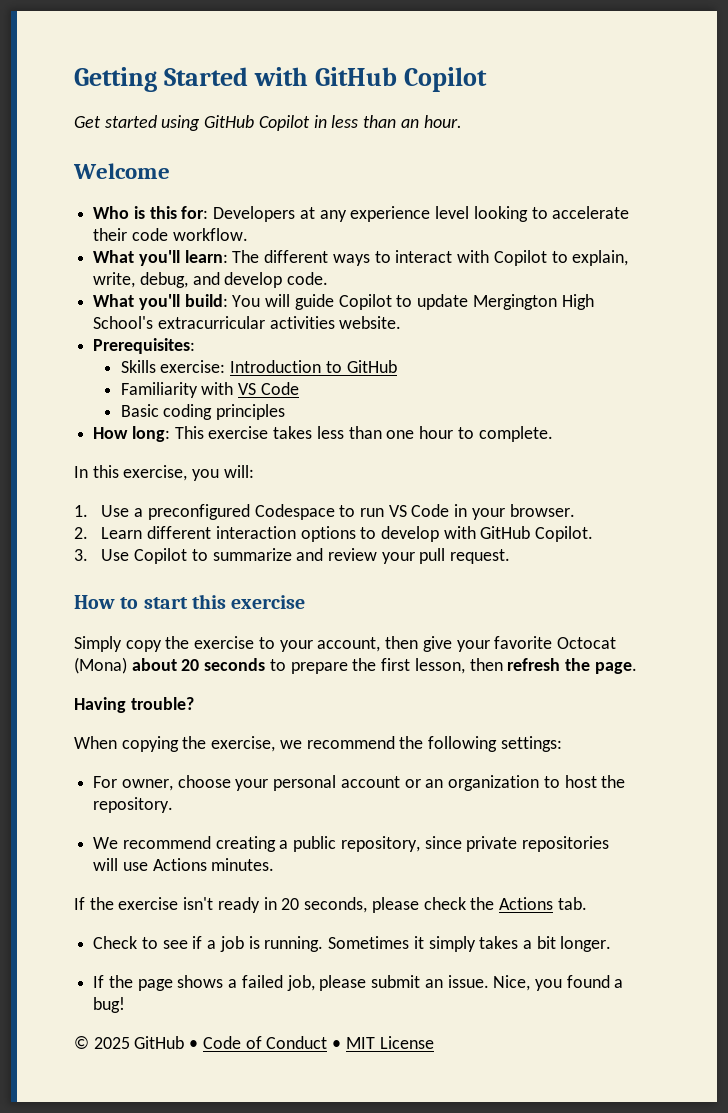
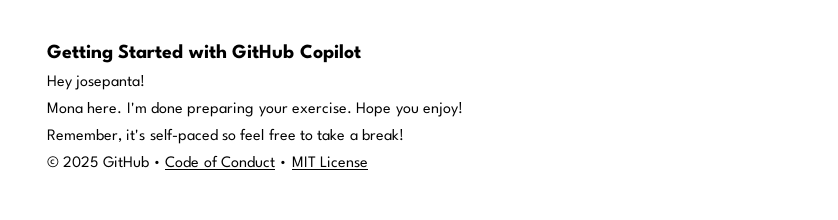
[74,115,462,131] [73,163,170,179] [93,206,630,222] [93,228,248,241] [93,250,629,266] [93,272,329,288] [93,294,594,310] [93,316,402,329] [93,338,196,354] [120,360,397,373] [120,382,299,398] [120,404,286,420] [93,426,553,442] [74,465,254,481] [74,504,575,520] [74,526,594,542] [74,548,511,564] [74,594,306,609] [74,636,616,652] [74,657,637,674] [74,697,194,713] [74,736,562,752] [93,775,626,791] [93,797,174,813] [93,836,610,852] [93,858,275,871] [74,897,587,913] [93,936,612,952] [93,975,624,991] [93,997,126,1013] Get started using GitHub Copilot in less than an hour. // Welcome // Who is this for: Developers at any experience level looking to accelerate their code workflow. // What you'll learn: The different ways to interact with Copilot to explain, write, debug, and develop code. // What you'll build: You will guide Copilot to update Mergington High School's extracurricular activities website. // Prerequisites: // Skills exercise: Introduction to GitHub // Familiarity with VS Code // Basic coding principles // How long: This exercise takes less than one hour to complete. // In this exercise, you will: // 1. Use a preconfigured Codespace to run VS Code in your browser. // 2. Learn different interaction options to develop with GitHub Copilot. // 3. Use Copilot to summarize and review your pull request. // How to start this exercise // Simply copy the exercise to your account, then give your favorite Octocat (Mona) about 20 seconds to prepare the first lesson, then refresh the page. // Having trouble? // When copying the exercise, we recommend the following settings: // For owner, choose your personal account or an organization to host the repository. // We recommend creating a public repository, since private repositories will use Actions minutes. // If the exercise isn't ready in 20 seconds, please check the Actions tab. // Check to see if a job is running. Sometimes it simply takes a bit longer. // If the page shows a failed job, please submit an issue. Nice, you found a bug! -> [47,75,146,90] [47,102,463,117] [47,128,404,144] Hey josepanta! // Mona here. I'm done preparing your exercise. Hope you enjoy! // Remember, it's self-paced so feel free to take a break!

